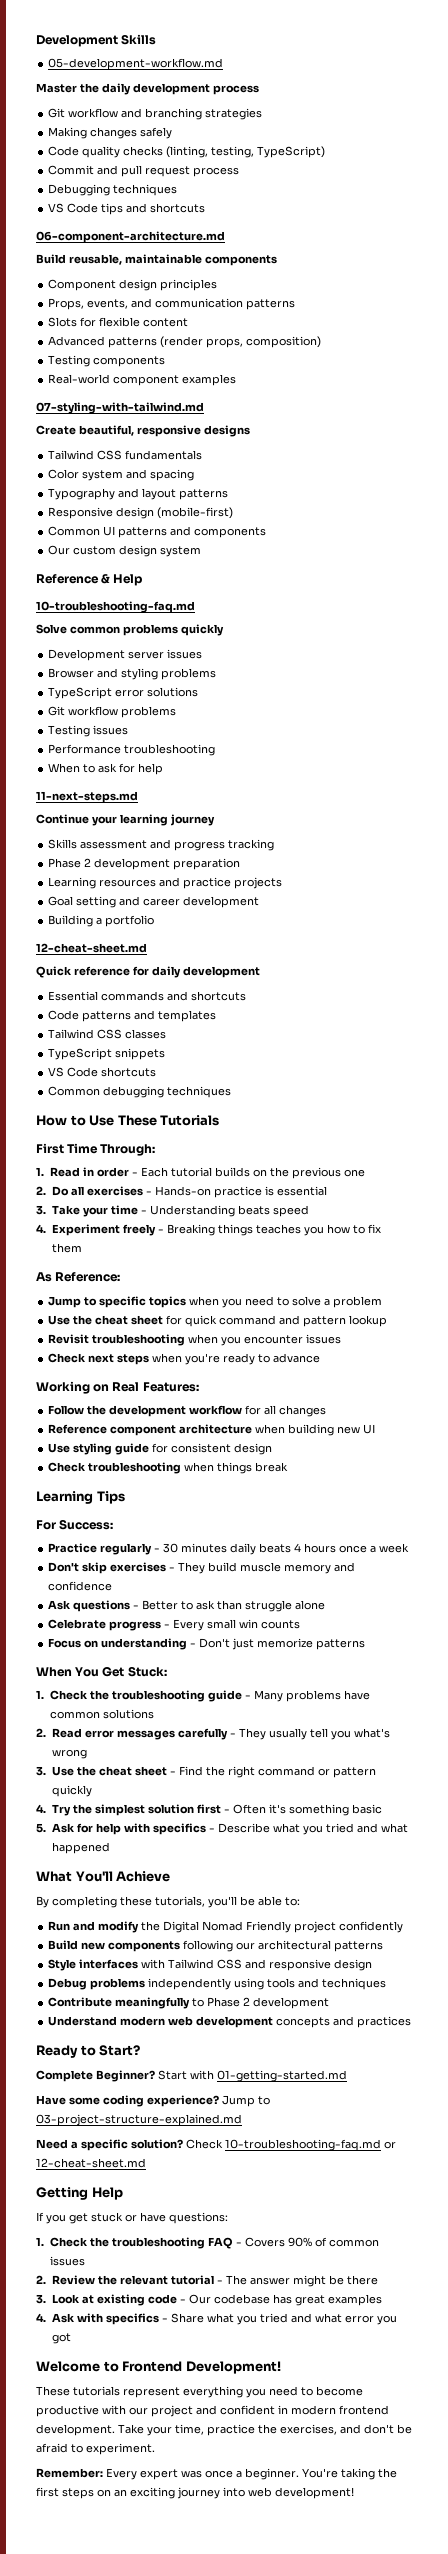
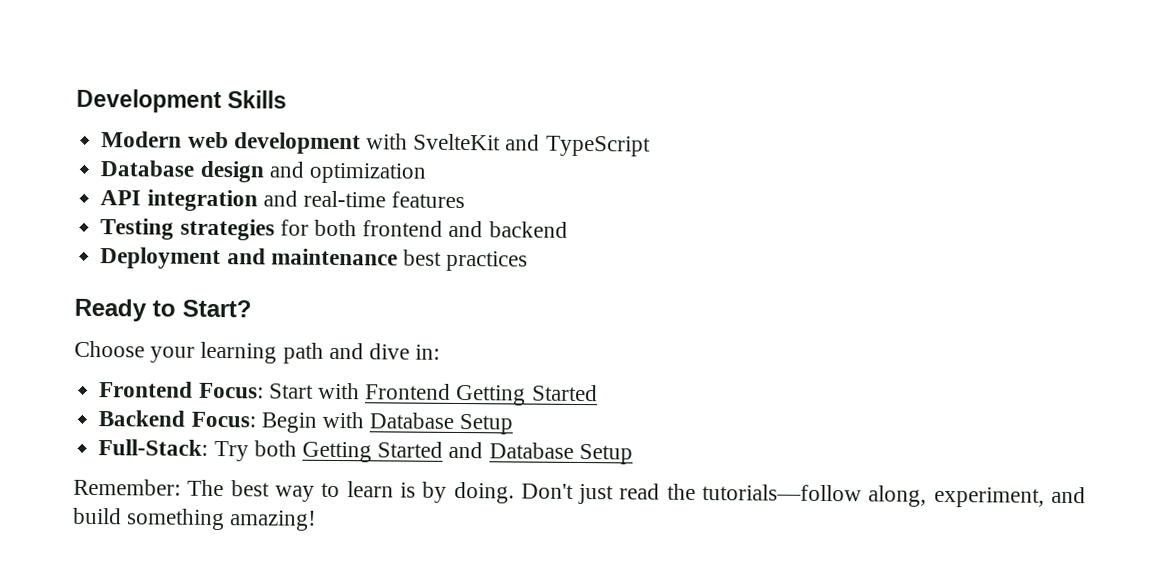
[48,58,224,70] [36,83,259,95] [48,108,263,120] [48,127,173,139] [48,146,326,158] [48,165,240,177] [48,184,178,196] [48,203,206,215] [36,231,225,243] [36,254,277,266] [48,279,218,291] [48,298,296,310] [48,317,189,327] [48,336,322,348] [48,355,166,367] [48,374,237,386] [36,402,204,414] [36,425,250,437] [48,450,203,460] [48,469,195,481] [48,488,229,500] [48,507,234,519] [48,526,267,538] [48,545,202,557] [36,574,143,586] [36,601,195,613] [36,624,224,636] [48,649,203,661] [48,668,217,680] [48,687,199,699] [48,706,177,718] [48,725,129,737] [48,744,216,756] [48,763,164,775] [36,791,138,803] [36,814,215,826] [48,839,275,851] [48,858,241,870] [48,877,283,889] [48,896,260,908] [48,915,155,927] [36,943,147,953] [36,966,260,978] [48,991,247,1001] [48,1010,217,1022] [48,1029,167,1039] [48,1048,166,1060] [48,1067,157,1077] [48,1086,232,1098] [36,1115,220,1126] [36,1143,156,1156] [36,1167,365,1179] [36,1186,327,1198] [36,1205,309,1217] [36,1224,381,1236] [51,1243,82,1253] [36,1272,121,1282] [48,1296,383,1308] [48,1315,388,1327] [48,1334,342,1346] [48,1353,321,1365] [36,1381,199,1394] [48,1405,327,1417] [48,1424,376,1436] [48,1443,273,1455] [48,1462,289,1474] [36,1491,125,1504] [36,1519,114,1530] [48,1543,410,1555] [48,1562,356,1574] [48,1581,113,1591] [48,1600,326,1612] [48,1619,301,1631] [48,1638,366,1650] [36,1666,167,1677] [36,1690,370,1702] [49,1709,154,1719] [36,1728,390,1740] [51,1749,87,1759] [36,1766,376,1778] [51,1785,92,1797] [36,1804,382,1816] [36,1823,408,1835] [51,1842,110,1854] [36,1871,171,1882] [36,1896,300,1908] [48,1921,404,1933] [48,1940,384,1952] [48,1959,373,1971] [48,1978,387,1990] [48,1997,330,2009] [48,2016,412,2028] [36,2045,141,2058] [36,2070,347,2082] [36,2095,270,2107] [36,2114,242,2126] [36,2139,396,2151] [36,2158,146,2168] [36,2187,123,2200] [36,2212,228,2224] [36,2237,379,2249] [49,2256,85,2266] [36,2275,378,2287] [36,2294,382,2306] [36,2313,397,2325] [51,2333,71,2344] [36,2361,281,2374] [36,2386,363,2398] [36,2405,389,2417] [36,2424,412,2436] [36,2443,155,2455] [36,2468,397,2480] [36,2487,354,2499] 05-development-workflow.md // Master the daily development process // Git workflow and branching strategies // Making changes safely // Code quality checks (linting, testing, TypeScript) // Commit and pull request process // Debugging techniques // VS Code tips and shortcuts // 06-component-architecture.md // Build reusable, maintainable components // Component design principles // Props, events, and communication patterns // Slots for flexible content // Advanced patterns (render props, composition) // Testing components // Real-world component examples // 07-styling-with-tailwind.md // Create beautiful, responsive designs // Tailwind CSS fundamentals // Color system and spacing // Typography and layout patterns // Responsive design (mobile-first) // Common UI patterns and components // Our custom design system // Reference & Help // 10-troubleshooting-faq.md // Solve common problems quickly // Development server issues // Browser and styling problems // TypeScript error solutions // Git workflow problems // Testing issues // Performance troubleshooting // When to ask for help // 11-next-steps.md // Continue your learning journey // Skills assessment and progress tracking // Phase 2 development preparation // Learning resources and practice projects // Goal setting and career development // Building a portfolio // 12-cheat-sheet.md // Quick reference for daily development // Essential commands and shortcuts // Code patterns and templates // Tailwind CSS classes // TypeScript snippets // VS Code shortcuts // Common debugging techniques // How to Use These Tutorials // First Time Through: // 1. Read in order - Each tutorial builds on the previous one // 2. Do all exercises - Hands-on practice is essential // 3. Take your time - Understanding beats speed // 4. Experiment freely - Breaking things teaches you how to fix them // As Reference: // Jump to specific topics when you need to solve a problem // Use the cheat sheet for quick command and pattern lookup // Revisit troubleshooting when you encounter issues // Check next steps when you're ready to advance // Working on Real Features: // Follow the development workflow for all changes // Reference component architecture when building new UI // Use styling guide for consistent design // Check troubleshooting when things break // Learning Tips // For Success: // Practice regularly - 30 minutes daily beats 4 hours once a week // Don't skip exercises - They build muscle memory and confidence // Ask questions - Better to ask than struggle alone // Celebrate progress - Every small win counts // Focus on understanding - Don't just memorize patterns // When You Get Stuck: // 1. Check the troubleshooting guide - Many problems have common solutions // 2. Read error messages carefully - They usually tell you what's wrong // 3. Use the cheat sheet - Find the right command or pattern quickly // 4. Try the simplest solution first - Often it's something basic // 5. Ask for help with specifics - Describe what you tried and what happened // What You'll Achieve // By completing these tutorials, you'll be able to: // Run and modify the Digital Nomad Friendly project confidently // Build new components following our architectural patterns // Style interfaces with Tailwind CSS and responsive design // Debug problems independently using tools and techniques // Contribute meaningfully to Phase 2 development // Understand modern web development concepts and practices // Ready to Start? // Complete Beginner? Start with 01-getting-started.md // Have some coding experience? Jump to 03-project-structure-explained.md // Need a specific solution? Check 10-troubleshooting-faq.md or 12-cheat-sheet.md // Getting Help // If you get stuck or have questions: // 1. Check the troubleshooting FAQ - Covers 90% of common issues // 2. Review the relevant tutorial - The answer might be there // 3. Look at existing code - Our codebase has great examples // 4. Ask with specifics - Share what you tried and what error you got // Welcome to Frontend Development! // These tutorials represent everything you need to become productive with our project and confident in modern frontend development. Take your time, practice the exercises, and don't be afraid to experiment. // Remember: Every expert was once a beginner. You're taking the first steps on an exciting journey into web development! -> [101,131,651,157] [100,160,426,184] [100,189,466,212] [100,218,568,241] [100,247,529,272] [74,298,252,322] [74,340,441,364] [99,381,598,406] [98,410,514,435] [98,439,633,465] [73,478,1086,508] [73,507,318,531] Modern web development with SvelteKit and TypeScript // Database design and optimization // API integration and real-time features // Testing strategies for both frontend and backend // Deployment and maintenance best practices // Ready to Start? // Choose your learning path and dive in: // Frontend Focus: Start with Frontend Getting Started // Backend Focus: Begin with Database Setup // Full-Stack: Try both Getting Started and Database Setup // Remember: The best way to learn is by doing. Don't just read the tutorials—follow along, experiment, and build something amazing!

